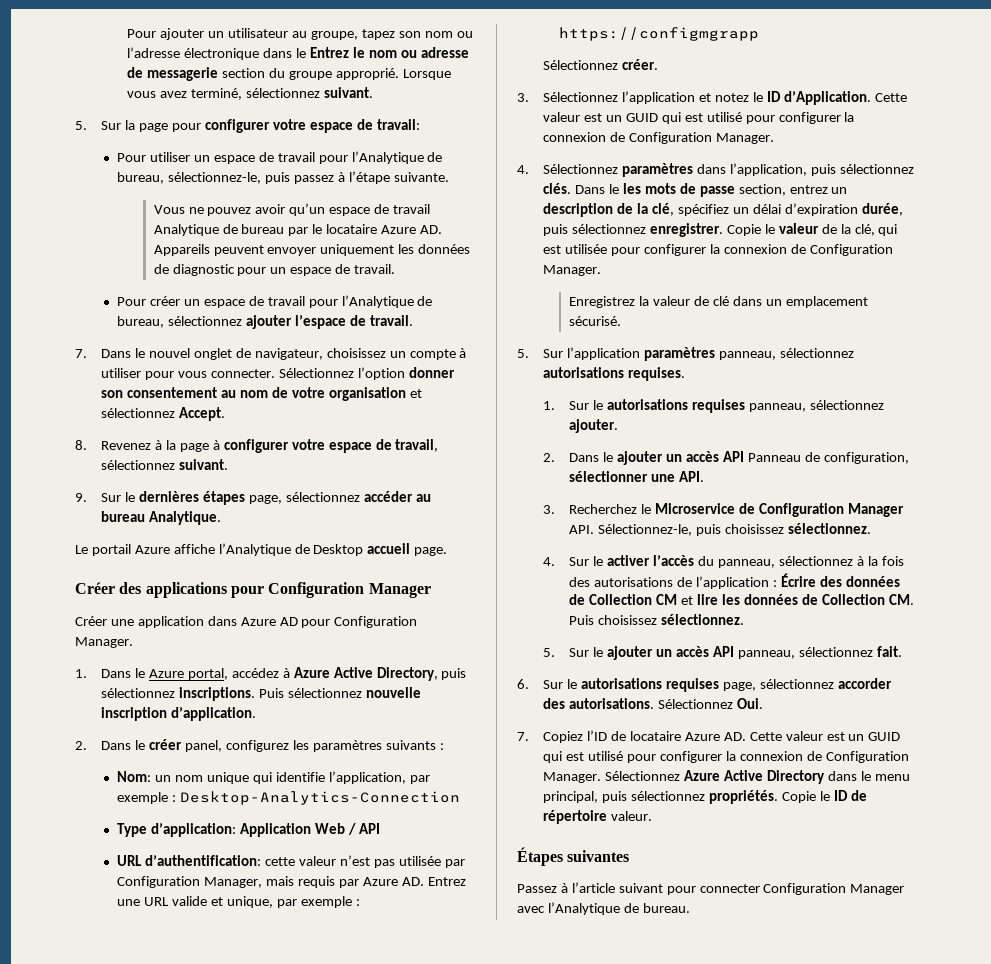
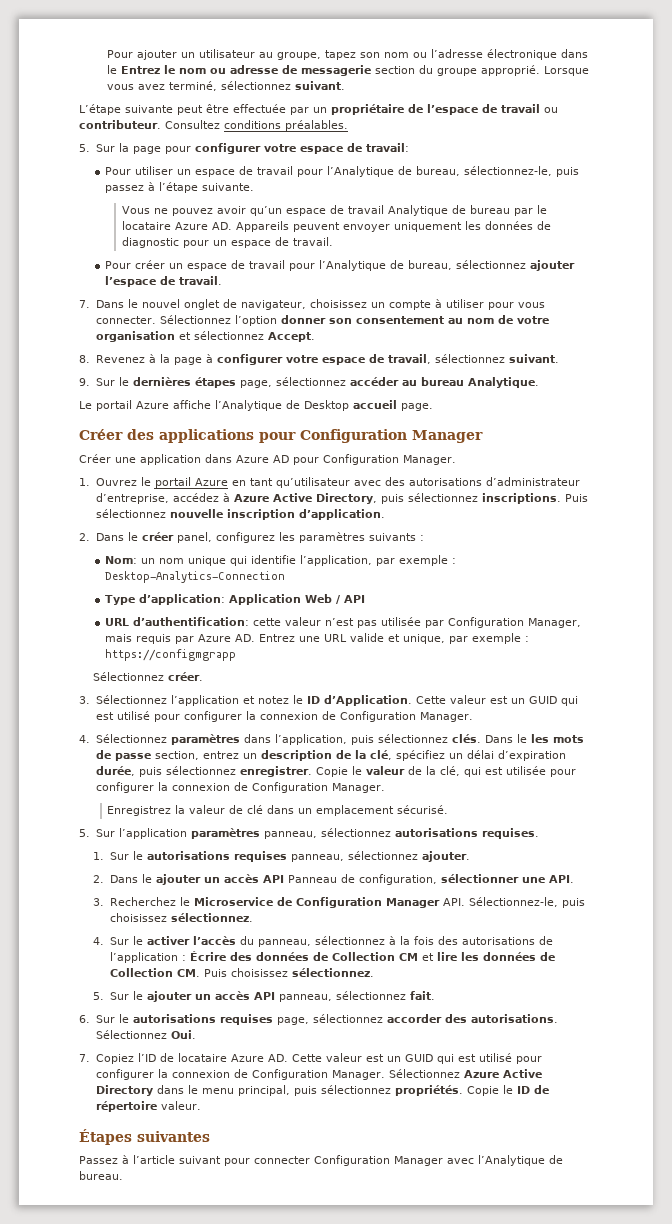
(374, 92) none -> [79,104,558,115] [79,120,348,131] // L’étape suivante peut être effectuée par un propriétaire de l’espace de travail ou contributeur. Consultez conditions préalables.
[101,668,228,680] Dans le Azure portal, -> [95,477,580,488] [95,493,169,504] Ouvrez le portail Azure en tant qu’utilisateur avec des autorisations d’administrateur d’entreprise,

